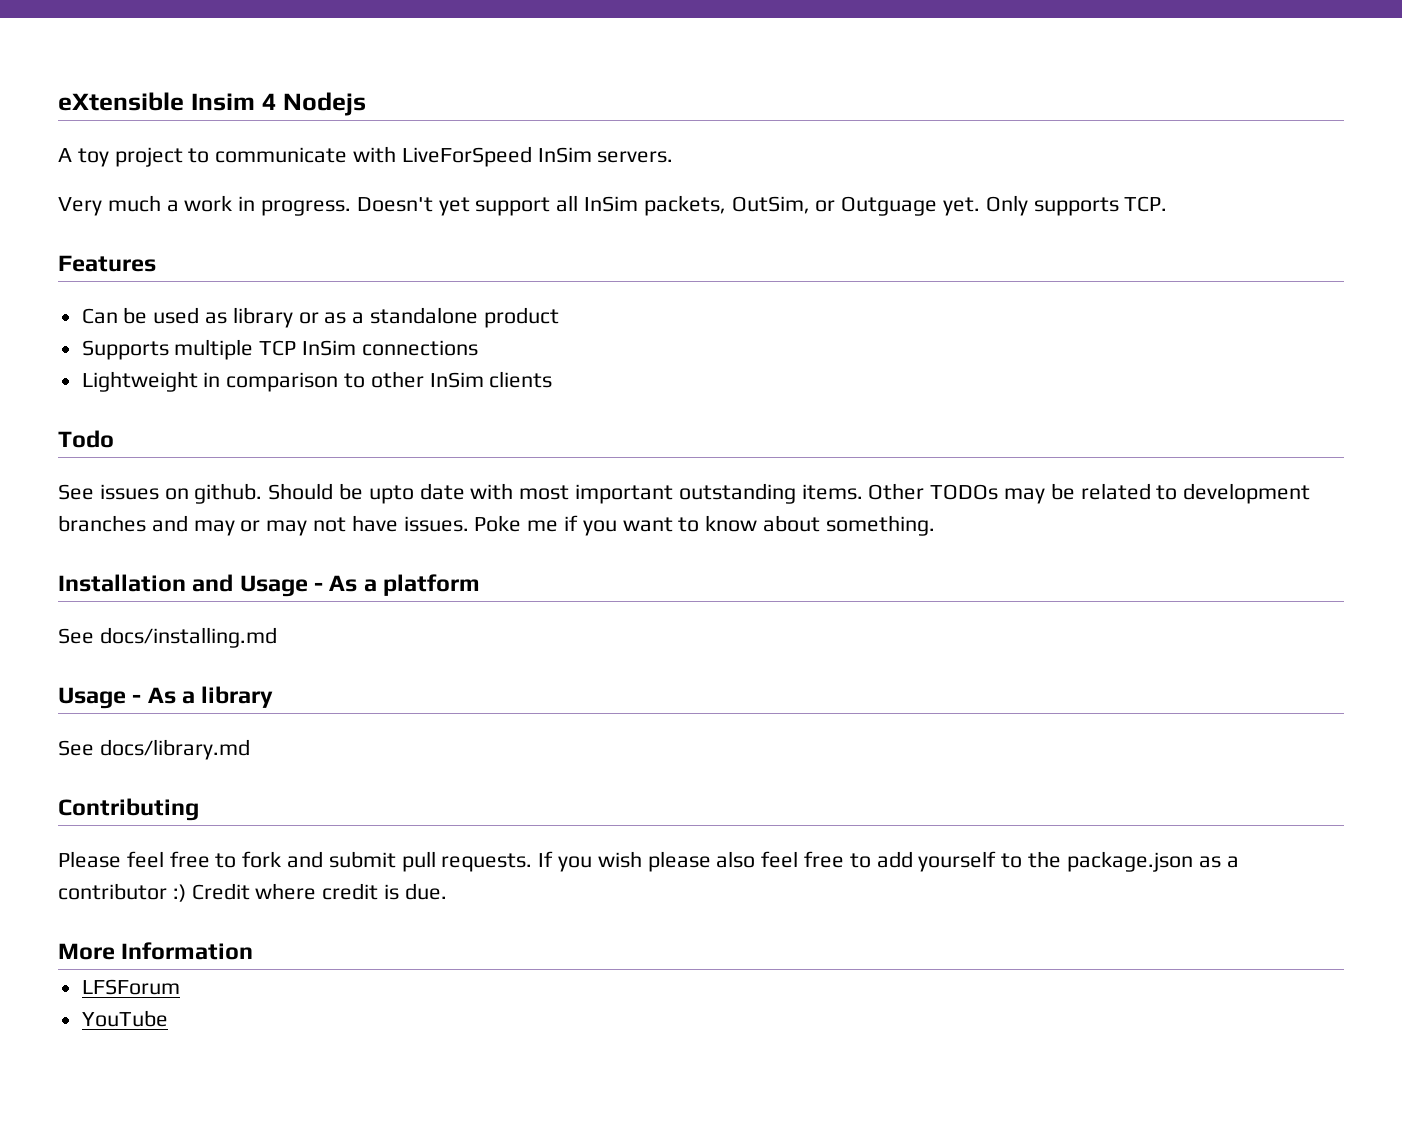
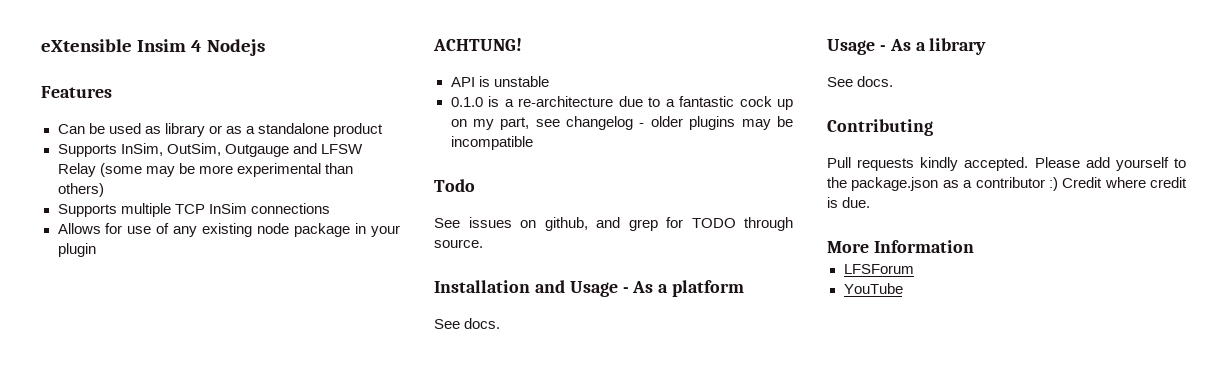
[58,146,674,167] [58,195,1168,216] // A toy project to communicate with LiveForSpeed InSim servers. // Very much a work in progress. Doesn't yet support all InSim packets, OutSim, or Outguage yet. Only supports TCP. -> (266, 47) none
(559, 317) none -> [57,143,363,157] [57,163,353,177] [57,183,104,197] // Supports InSim, OutSim, Outgauge and LFSW Relay (some may be more experimental than others)
[81,371,553,392] [58,430,114,448] [58,483,1311,504] [58,515,935,536] Lightweight in comparison to other InSim clients // Todo // See issues on github. Should be upto date with most important outstanding items. Other TODOs may be related to development branches and may or may not have issues. Poke me if you want to know about something. -> [57,223,401,237] [57,243,96,257] [433,38,522,51] [450,76,549,87] [450,96,793,110] [450,116,793,130] [450,136,533,150] [434,179,475,192] [434,217,793,231] [434,239,483,248] Allows for use of any existing node package in your plugin // ACHTUNG! // API is unstable // 0.1.0 is a re-architecture due to a fantastic cock up on my part, see changelog - older plugins may be incompatible // Todo // See issues on github, and grep for TODO through source.
[99,627,277,648] docs/installing.md -> [464,318,501,329] docs.
[99,739,250,760] docs/library.md -> [857,76,894,87] docs.
[58,851,871,872] Please feel free to fork and submit pull requests. If you wish please also feel free to -> [827,157,1080,171] Pull requests kindly accepted. Please

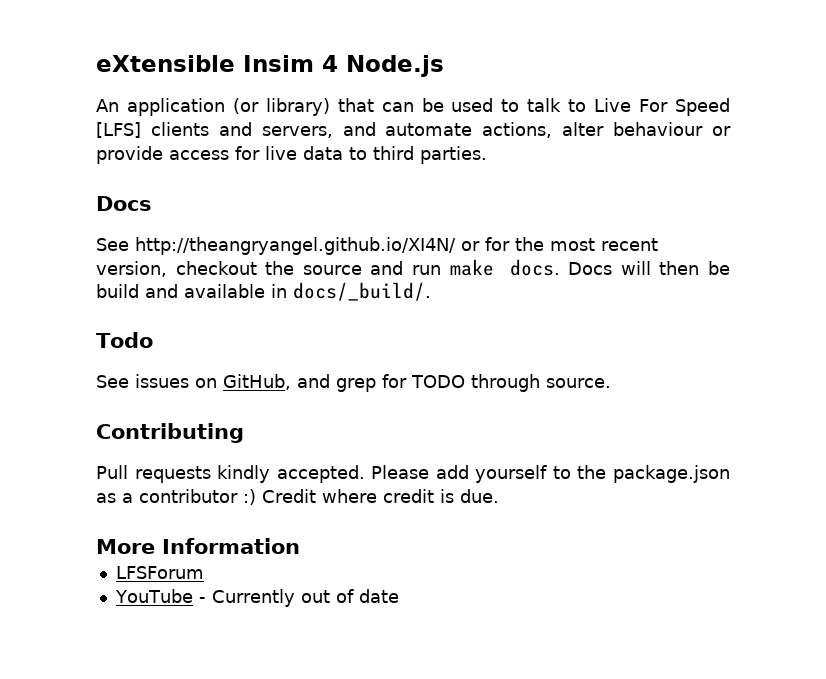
[207,39,266,56] [41,86,112,98] [57,123,383,137] [57,143,363,157] [57,163,353,177] [57,183,104,197] [57,203,330,217] [57,223,401,237] [57,243,96,257] [433,38,522,51] [450,76,549,87] [450,96,793,110] [450,116,793,130] [450,136,533,150] Nodejs // Features // Can be used as library or as a standalone product // Supports InSim, OutSim, Outgauge and LFSW Relay (some may be more experimental than others) // Supports multiple TCP InSim connections // Allows for use of any existing node package in your plugin // ACHTUNG! // API is unstable // 0.1.0 is a re-architecture due to a fantastic cock up on my part, see changelog - older plugins may be incompatible -> [346,55,444,77] [96,98,730,116] [96,122,732,138] [96,146,487,164] [96,196,152,211] [96,237,658,255] [96,259,731,277] [96,282,431,301] Node.js // An application (or library) that can be used to talk to Live For Speed [LFS] clients and servers, and automate actions, alter behaviour or provide access for live data to third parties. // Docs // See http://theangryangel.github.io/XI4N/ or for the most recent version, checkout the source and run make docs. Docs will then be build and available in docs/_build/.
[544,217,588,231] github, -> [223,374,291,390] GitHub,
[434,280,745,297] [434,318,501,329] [827,38,987,55] [827,76,894,87] // Installation and Usage - As a platform // See docs. // Usage - As a library // See docs. -> (611, 383) none
(903, 288) none -> [198,589,399,607] - Currently out of date

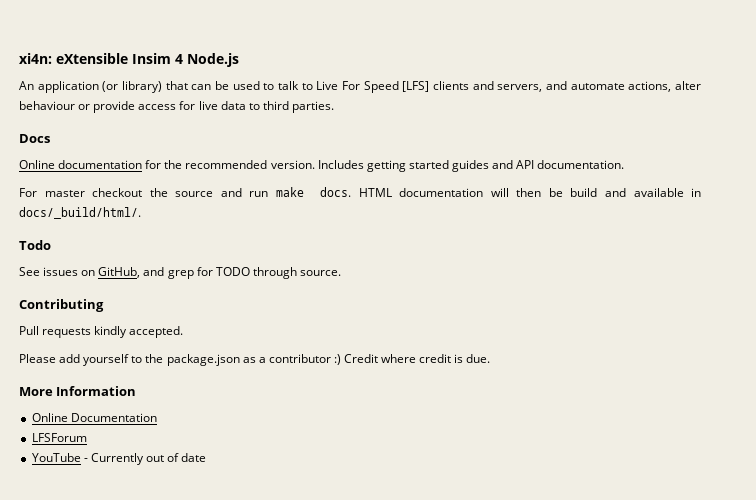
(96, 63) none -> [19,53,52,64] xi4n:
[96,237,658,255] [96,261,167,277] See http://theangryangel.github.io/XI4N/ or for the most recent version, -> [19,160,625,172] [19,188,85,197] Online documentation for the recommended version. Includes getting started guides and API documentation. // For master
[568,262,613,275] Docs -> [358,188,484,197] HTML documentation
[293,282,431,301] docs/_build/. -> [19,207,141,219] docs/_build/html/.
(365, 474) none -> (184, 332) //
(300, 546) none -> [31,413,157,422] // Online Documentation

